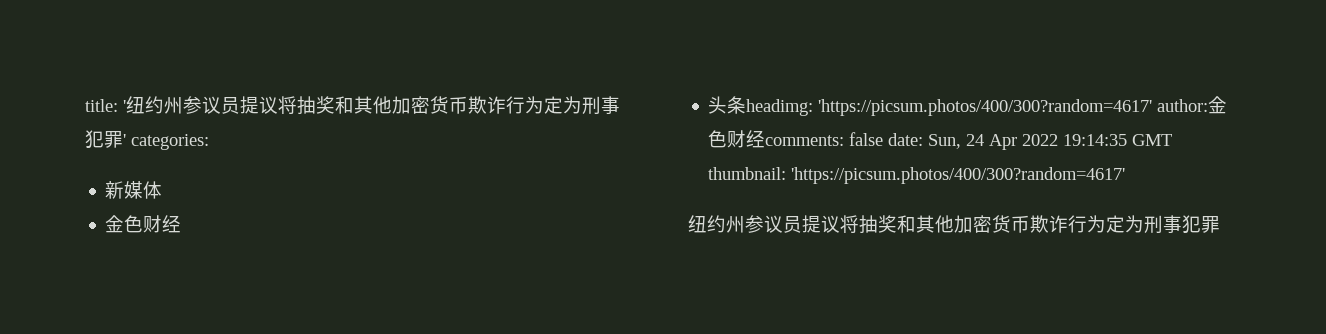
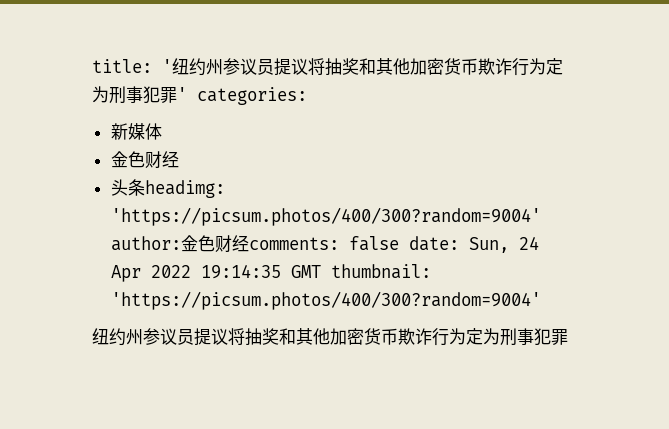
[818,99,1153,116] 'https://picsum.photos/400/300?random=4617' -> [110,207,541,226] 'https://picsum.photos/400/300?random=9004'
[791,167,1126,184] 'https://picsum.photos/400/300?random=4617' -> [110,291,541,310] 'https://picsum.photos/400/300?random=9004'

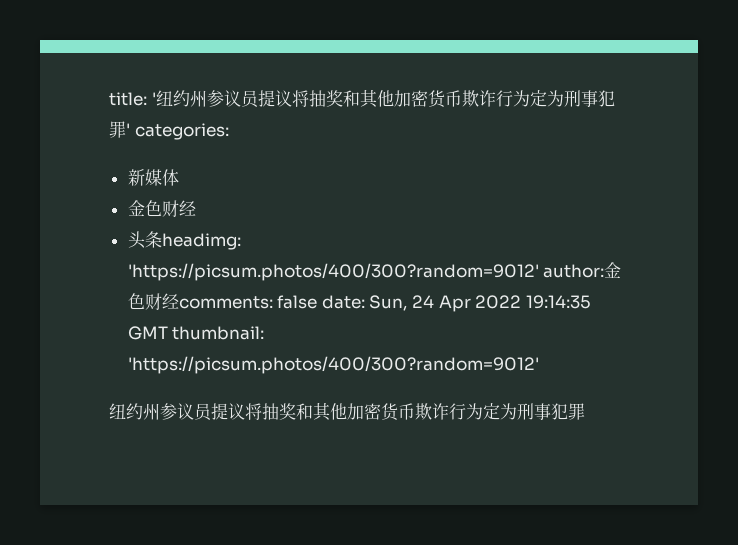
[110,207,541,226] 'https://picsum.photos/400/300?random=9004' -> [127,263,539,281] 'https://picsum.photos/400/300?random=9012'
[110,291,541,310] 'https://picsum.photos/400/300?random=9004' -> [127,356,539,374] 'https://picsum.photos/400/300?random=9012'

